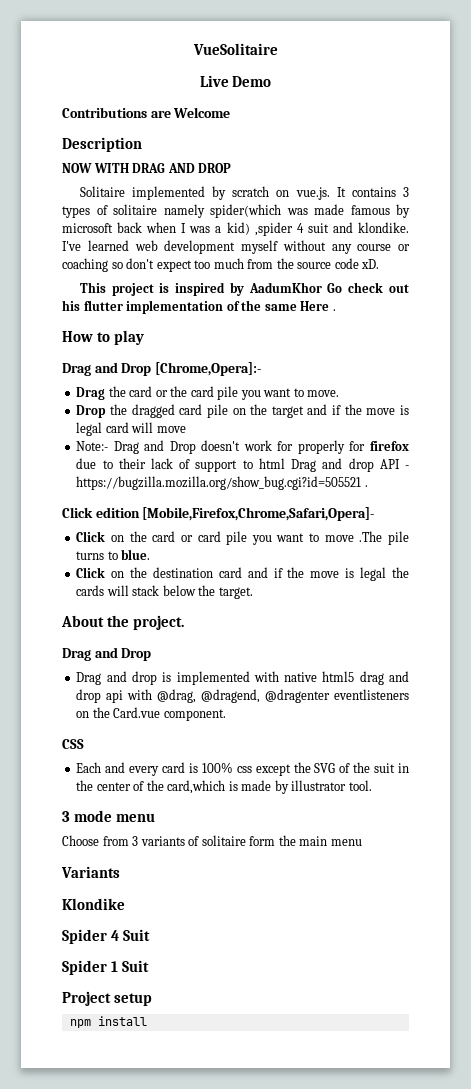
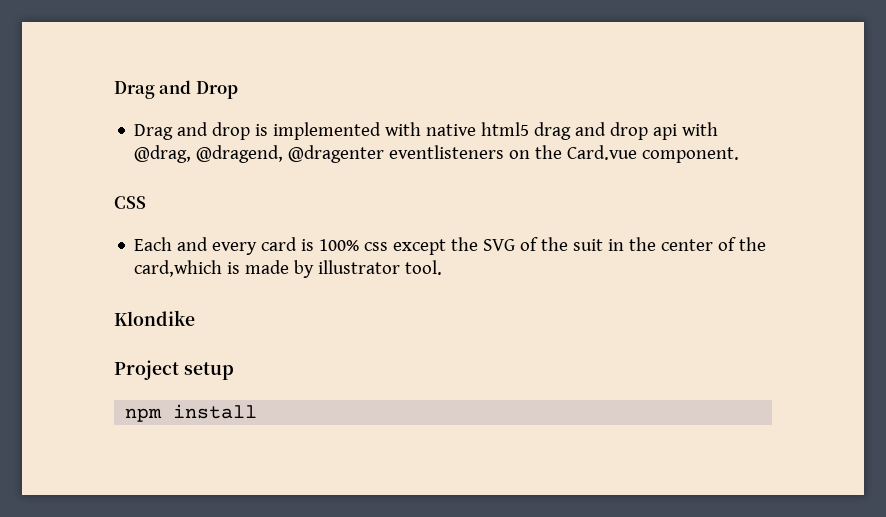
[192,43,278,55] [199,75,272,87] [62,107,231,118] [62,137,142,152] [62,163,232,173] [79,186,410,200] [62,204,410,218] [62,222,409,236] [62,240,410,254] [62,258,380,272] [79,282,410,296] [62,300,336,314] [62,330,144,345] [62,362,261,376] [76,386,340,400] [76,404,409,418] [76,422,186,436] [76,440,409,454] [76,458,410,472] [76,476,368,490] [62,507,375,521] [76,531,409,545] [76,549,151,560] [76,567,409,581] [76,585,253,599] [61,615,184,630] VueSolitaire // Live Demo // Contributions are Welcome // Description // NOW WITH DRAG AND DROP // Solitaire implemented by scratch on vue.js. It contains 3 types of solitaire namely spider(which was made famous by microsoft back when I was a kid) ,spider 4 suit and klondike. I've learned web development myself without any course or coaching so don't expect too much from the source code xD. // This project is inspired by AadumKhor Go check out his flutter implementation of the same Here . // How to play // Drag and Drop [Chrome,Opera]:- // Drag the card or the card pile you want to move. // Drop the dragged card pile on the target and if the move is legal card will move // Note:- Drag and Drop doesn't work for properly for firefox due to their lack of support to html Drag and drop API - https://bugzilla.mozilla.org/show_bug.cgi?id=505521 . // Click edition [Mobile,Firefox,Chrome,Safari,Opera]- // Click on the card or card pile you want to move .The pile turns to blue. // Click on the destination card and if the move is legal the cards will stack below the target. // About the project. // -> (114, 90) none
[62,810,155,822] [62,835,362,846] [61,866,120,878] [62,898,125,910] [62,929,150,944] [62,960,149,975] 3 mode menu // Choose from 3 variants of solitaire form the main menu // Variants // Klondike // Spider 4 Suit // Spider 1 Suit -> [114,310,195,326] Klondike

